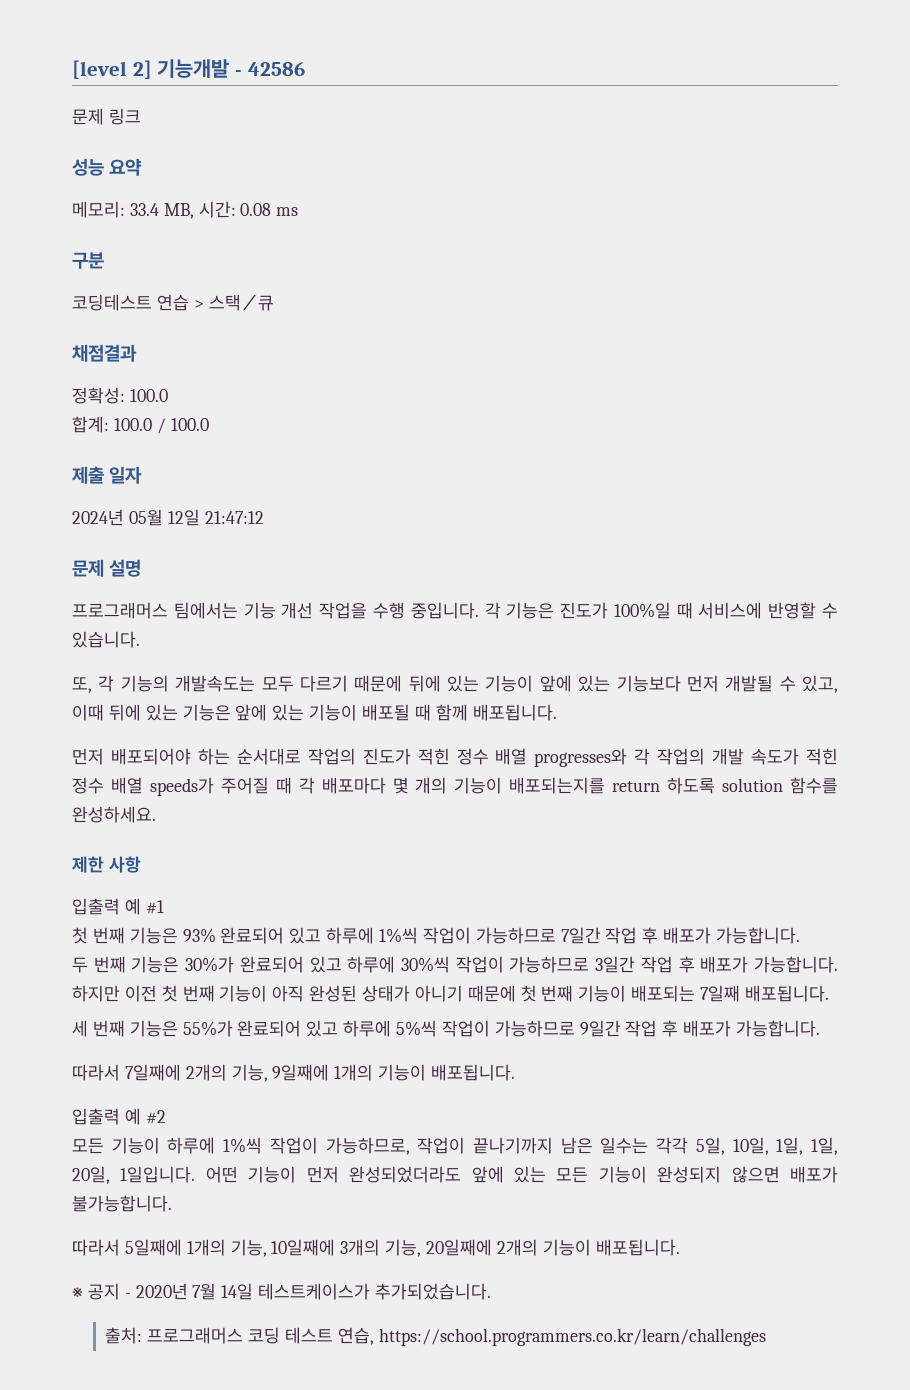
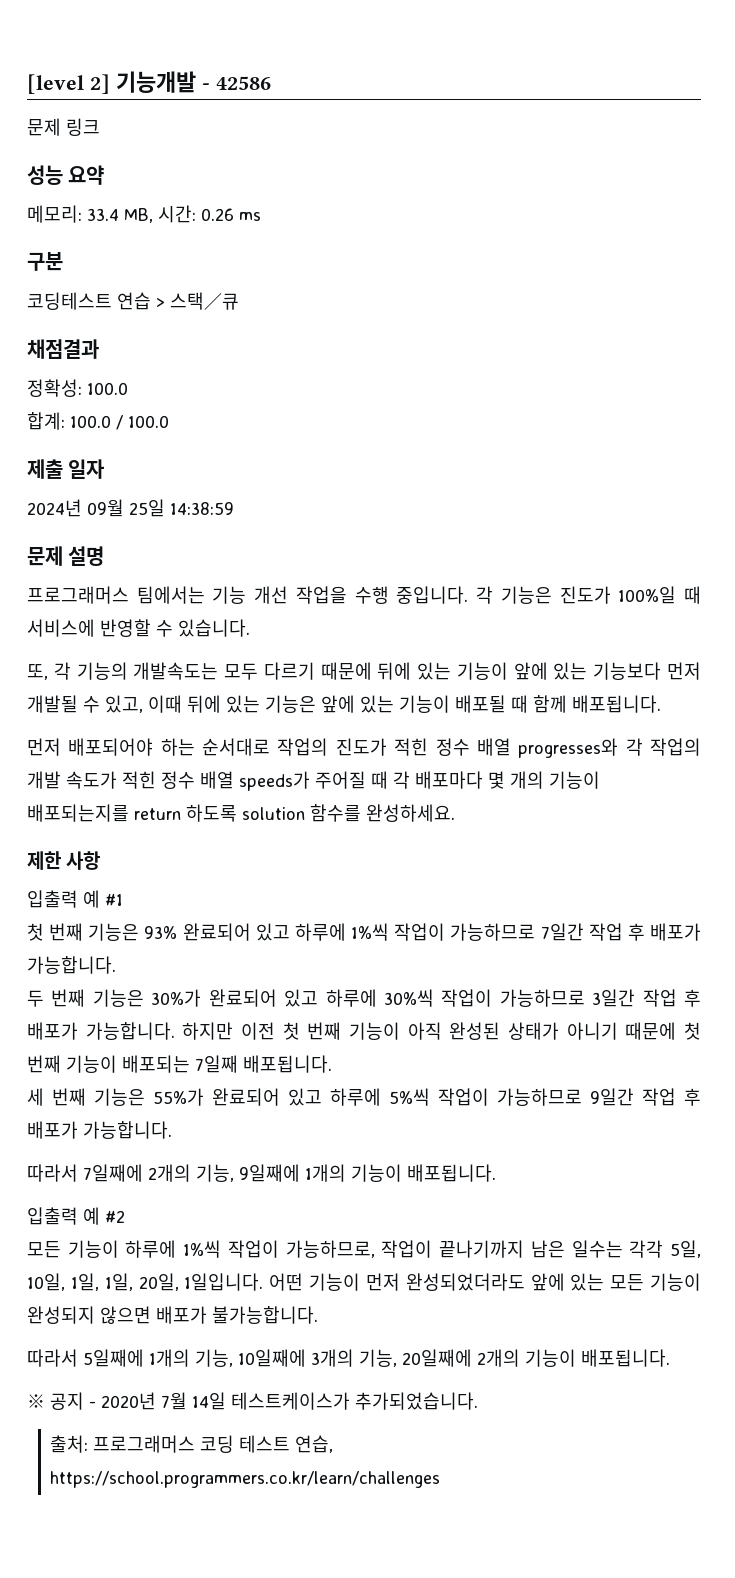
[240,203,272,216] 0.08 -> [201,208,234,221] 0.26
[128,509,264,526] 05월 12일 21:47:12 -> [87,499,234,517] 09월 25일 14:38:59

